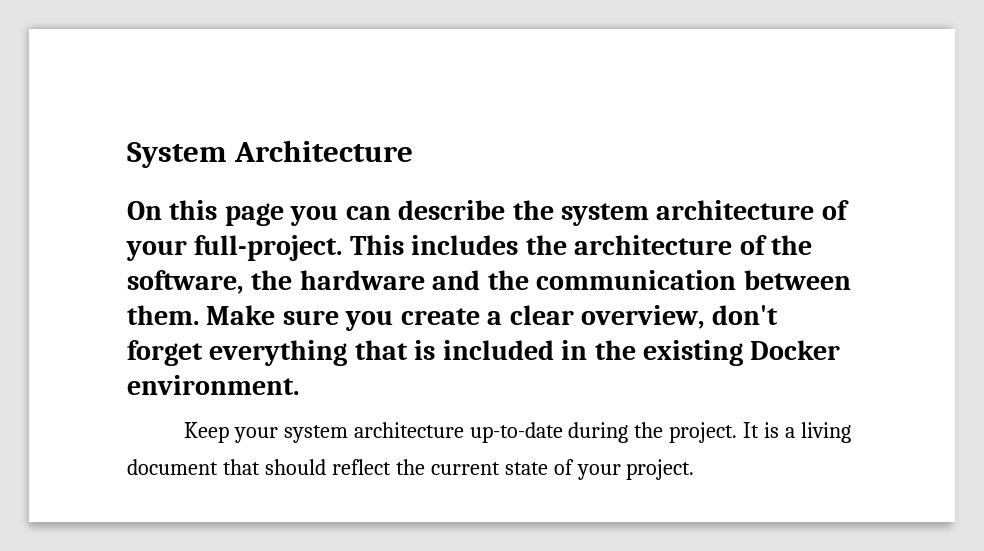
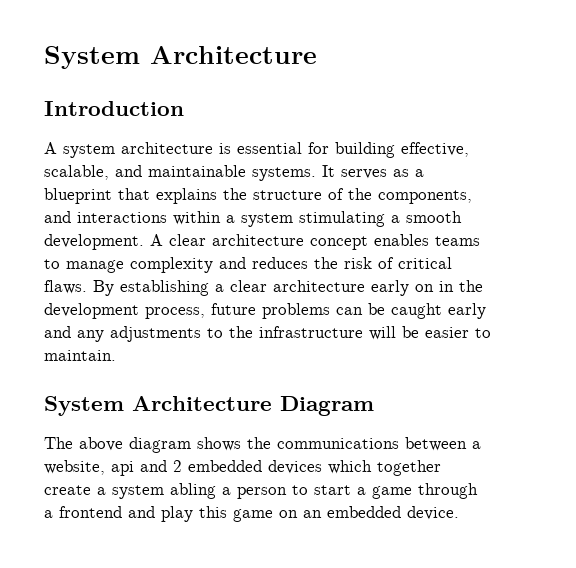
[127,200,849,226] [126,235,812,261] [127,270,851,294] [127,305,779,331] [127,340,841,366] [127,375,299,395] [183,422,852,443] [127,459,695,480] On this page you can describe the system architecture of your full-project. This includes the architecture of the software, the hardware and the communication between them. Make sure you create a clear overview, don't forget everything that is included in the existing Docker environment. // Keep your system architecture up-to-date during the project. It is a living document that should reflect the current state of your project. -> [44,101,184,116] [44,142,469,158] [44,165,424,181] [44,188,472,204] [44,211,462,227] [44,234,480,250] [44,257,452,273] [44,280,483,296] [44,303,486,319] [44,326,491,342] [44,350,116,361] [44,396,374,416] [44,437,481,453] [44,460,441,476] [44,483,478,499] [44,506,459,522] Introduction // A system architecture is essential for building effective, scalable, and maintainable systems. It serves as a blueprint that explains the structure of the components, and interactions within a system stimulating a smooth development. A clear architecture concept enables teams to manage complexity and reduces the risk of critical flaws. By establishing a clear architecture early on in the development process, future problems can be caught early and any adjustments to the infrastructure will be easier to maintain. // System Architecture Diagram // The above diagram shows the communications between a website, api and 2 embedded devices which together create a system abling a person to start a game through a frontend and play this game on an embedded device.

